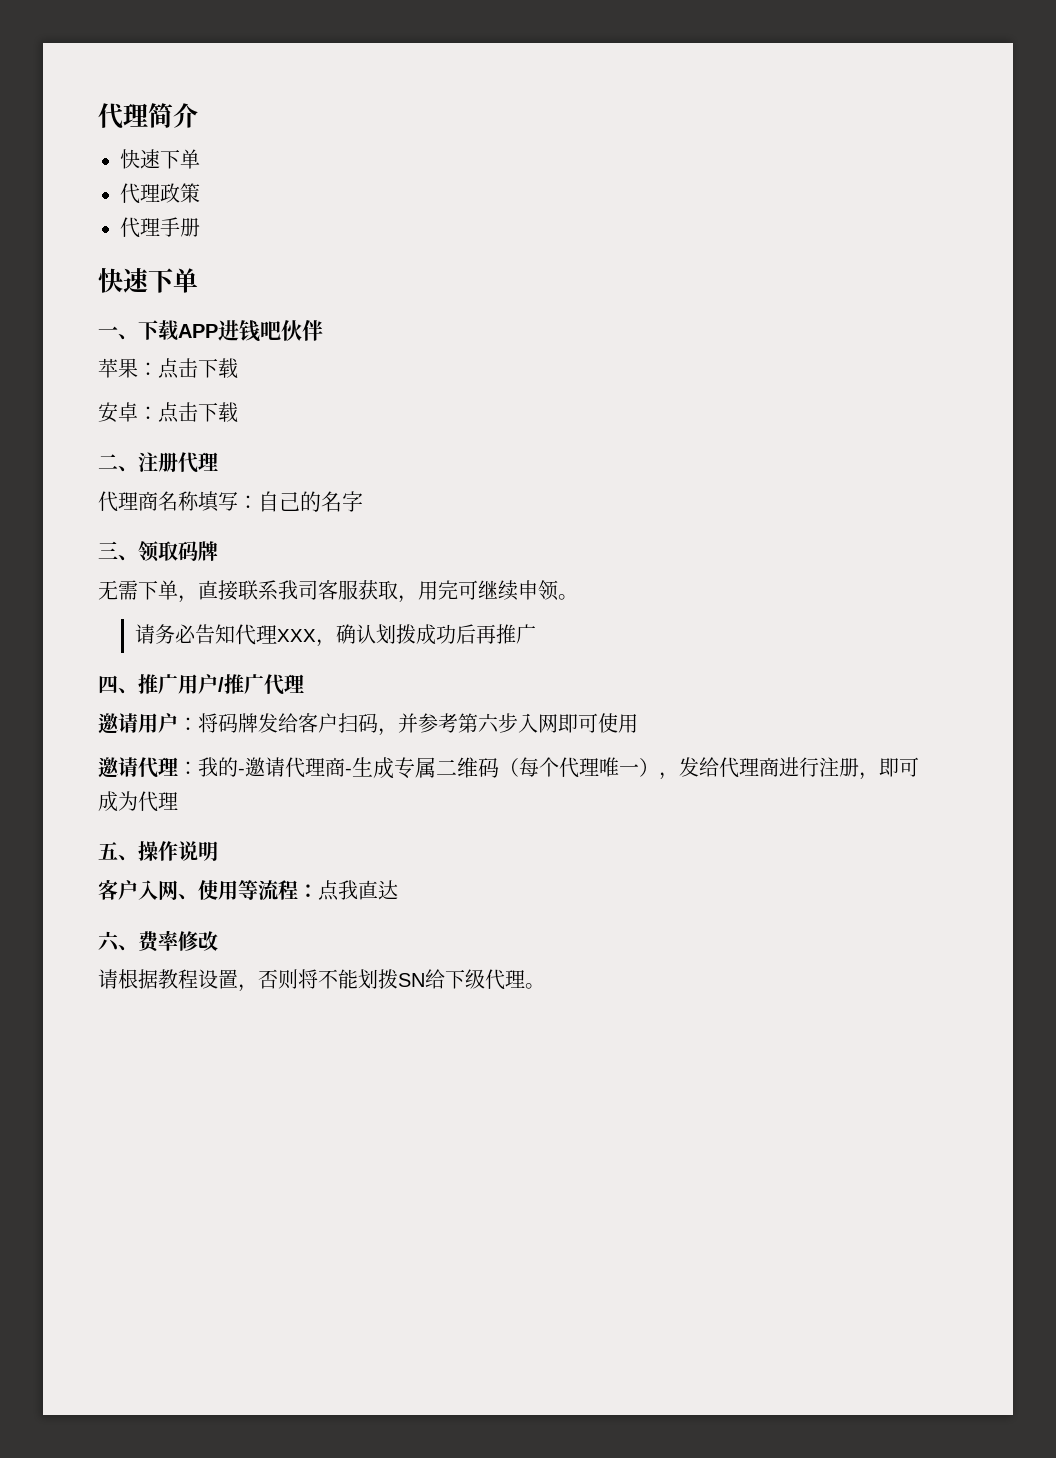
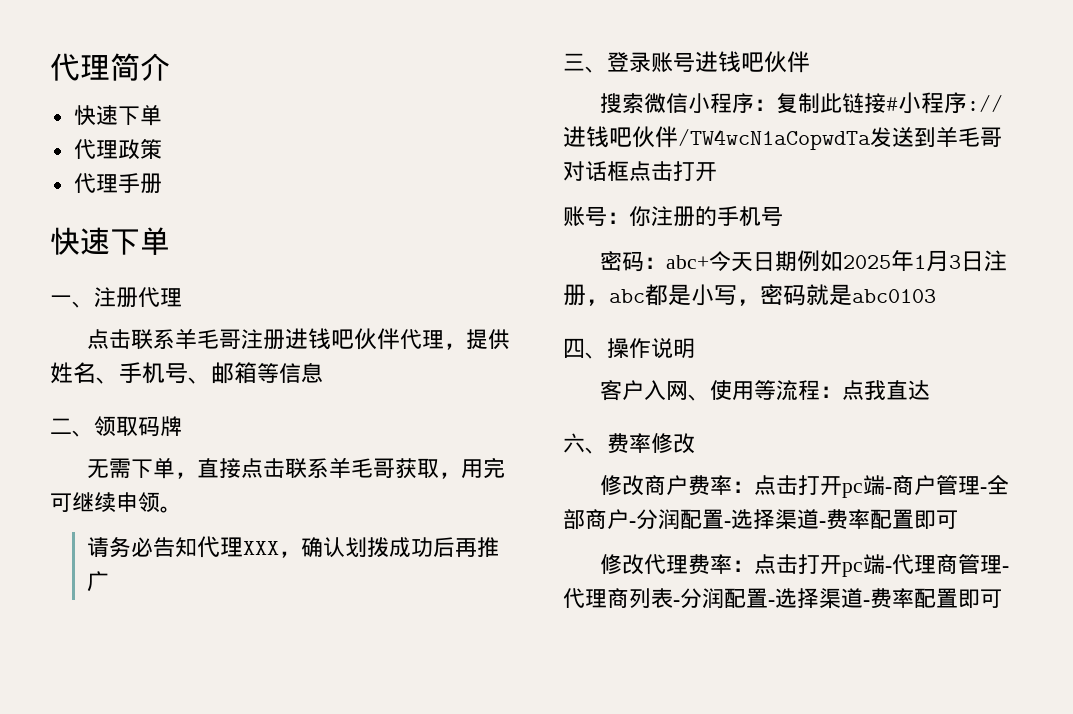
[138,319,323,342] [98,358,238,379] [98,402,238,423] [98,452,218,473] [98,491,363,512] [98,541,118,559] 下载APP进钱吧伙伴 // 苹果：点击下载 // 安卓：点击下载 // 二、注册代理 // 代理商名称填写：自己的名字 // 三 -> [94,287,182,308] [86,328,510,350] [50,362,323,384] [50,418,72,434] 注册代理 // 点击联系羊毛哥注册进钱吧伙伴代理，提供姓名、手机号、邮箱等信息 // 二
[238,580,358,600] 联系我司客服 -> [240,457,395,478] 点击联系羊毛哥
[98,674,304,695] [98,713,638,736] [98,757,919,780] [98,791,178,812] [98,842,118,860] 四、推广用户/推广代理 // 邀请用户：将码牌发给客户扫码，并参考第六步入网即可使用 // 邀请代理：我的-邀请代理商-生成专属二维码（每个代理唯一），发给代理商进行注册，即可成为代理 // 五 -> [563,51,810,73] [599,92,1003,114] [563,126,1002,150] [563,161,717,182] [563,206,783,227] [599,250,1007,272] [563,284,936,306] [563,338,585,358] 三、登录账号进钱吧伙伴 // 搜索微信小程序：复制此链接#小程序://进钱吧伙伴/TW4wcN1aCopwdTa发送到羊毛哥对话框点击打开 // 账号：你注册的手机号 // 密码：abc+今天日期例如2025年1月3日注册，abc都是小写，密码就是abc0103 // 四
[98,969,545,992] 请根据教程设置，否则将不能划拨SN给下级代理。 -> [599,475,1009,498] [563,509,958,530] [599,554,1009,577] [563,588,1002,609] 修改商户费率：点击打开pc端-商户管理-全部商户-分润配置-选择渠道-费率配置即可 // 修改代理费率：点击打开pc端-代理商管理-代理商列表-分润配置-选择渠道-费率配置即可

